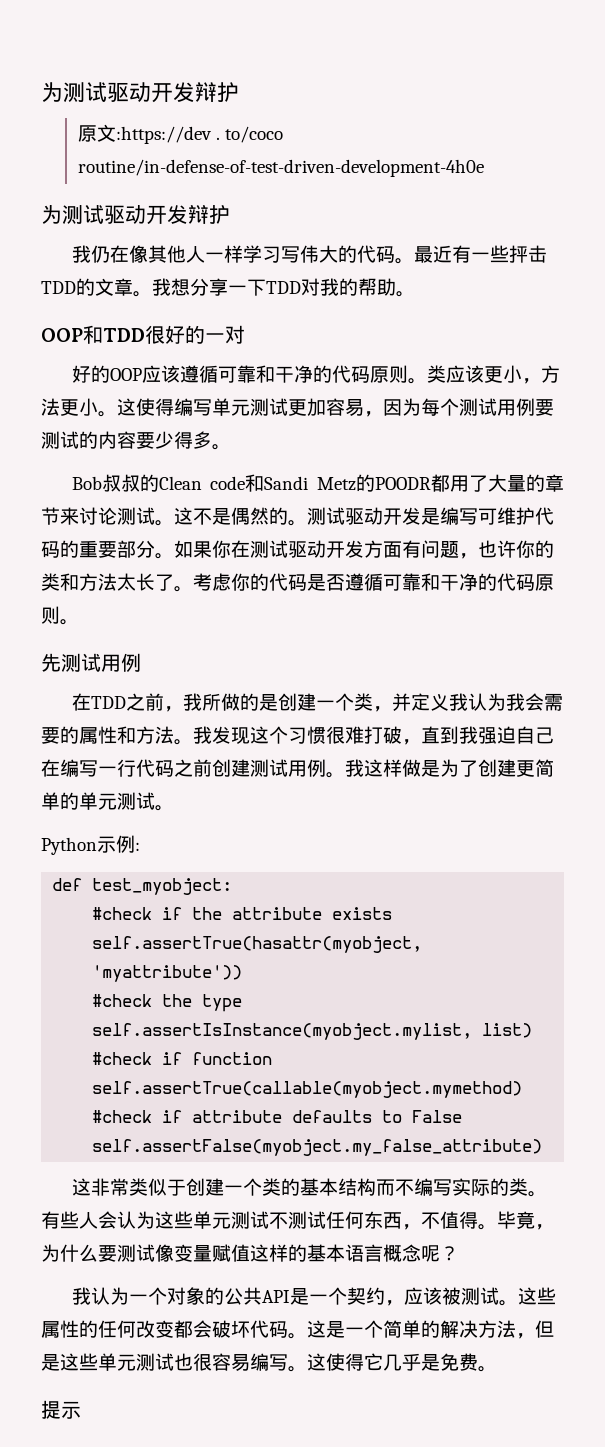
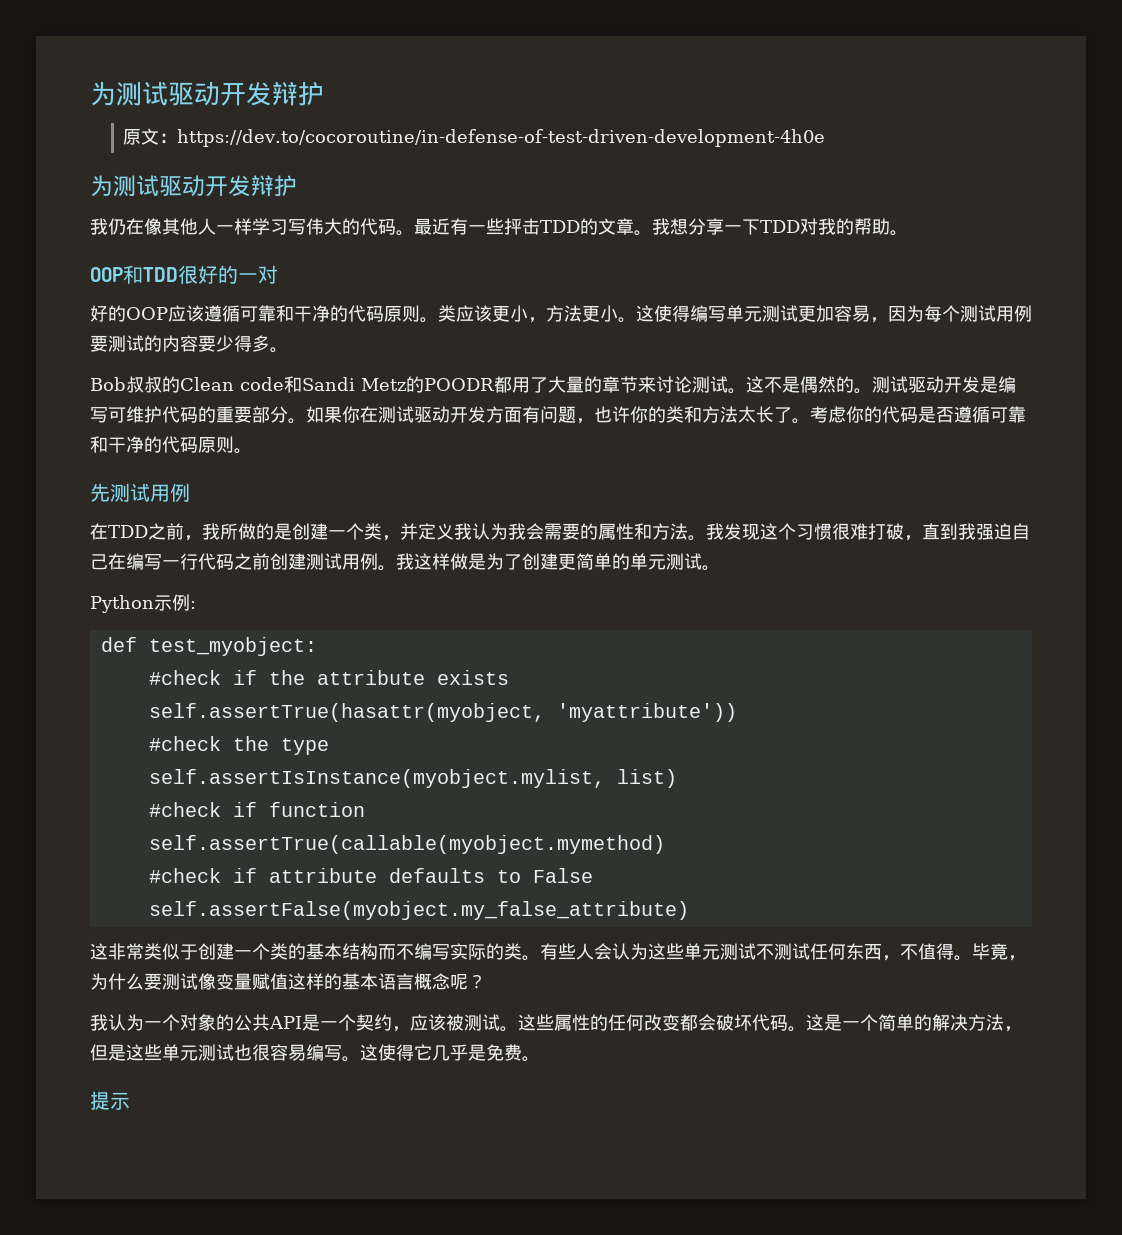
[115,126,284,144] [77,159,484,177] :https://dev . to/coco routine/in-defense-of-test-driven-development-4h0e -> [159,129,826,147] ：https://dev.to/cocoroutine/in-defense-of-test-driven-development-4h0e

